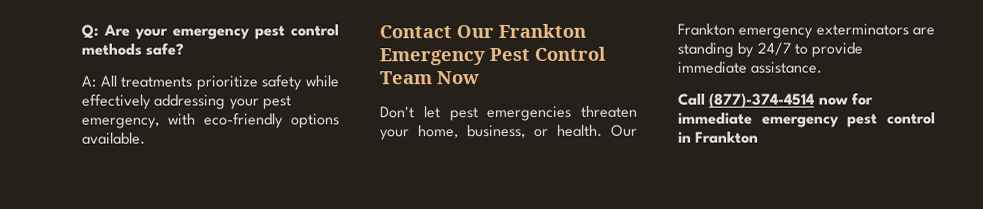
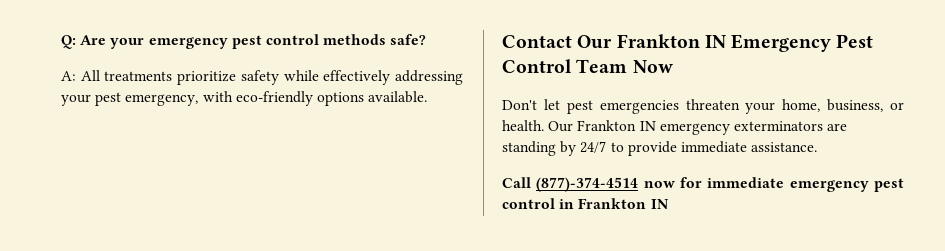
(586, 30) none -> [704,35,727,48] IN
(735, 29) none -> [639,121,656,131] IN
(760, 137) none -> [650,199,669,209] IN

